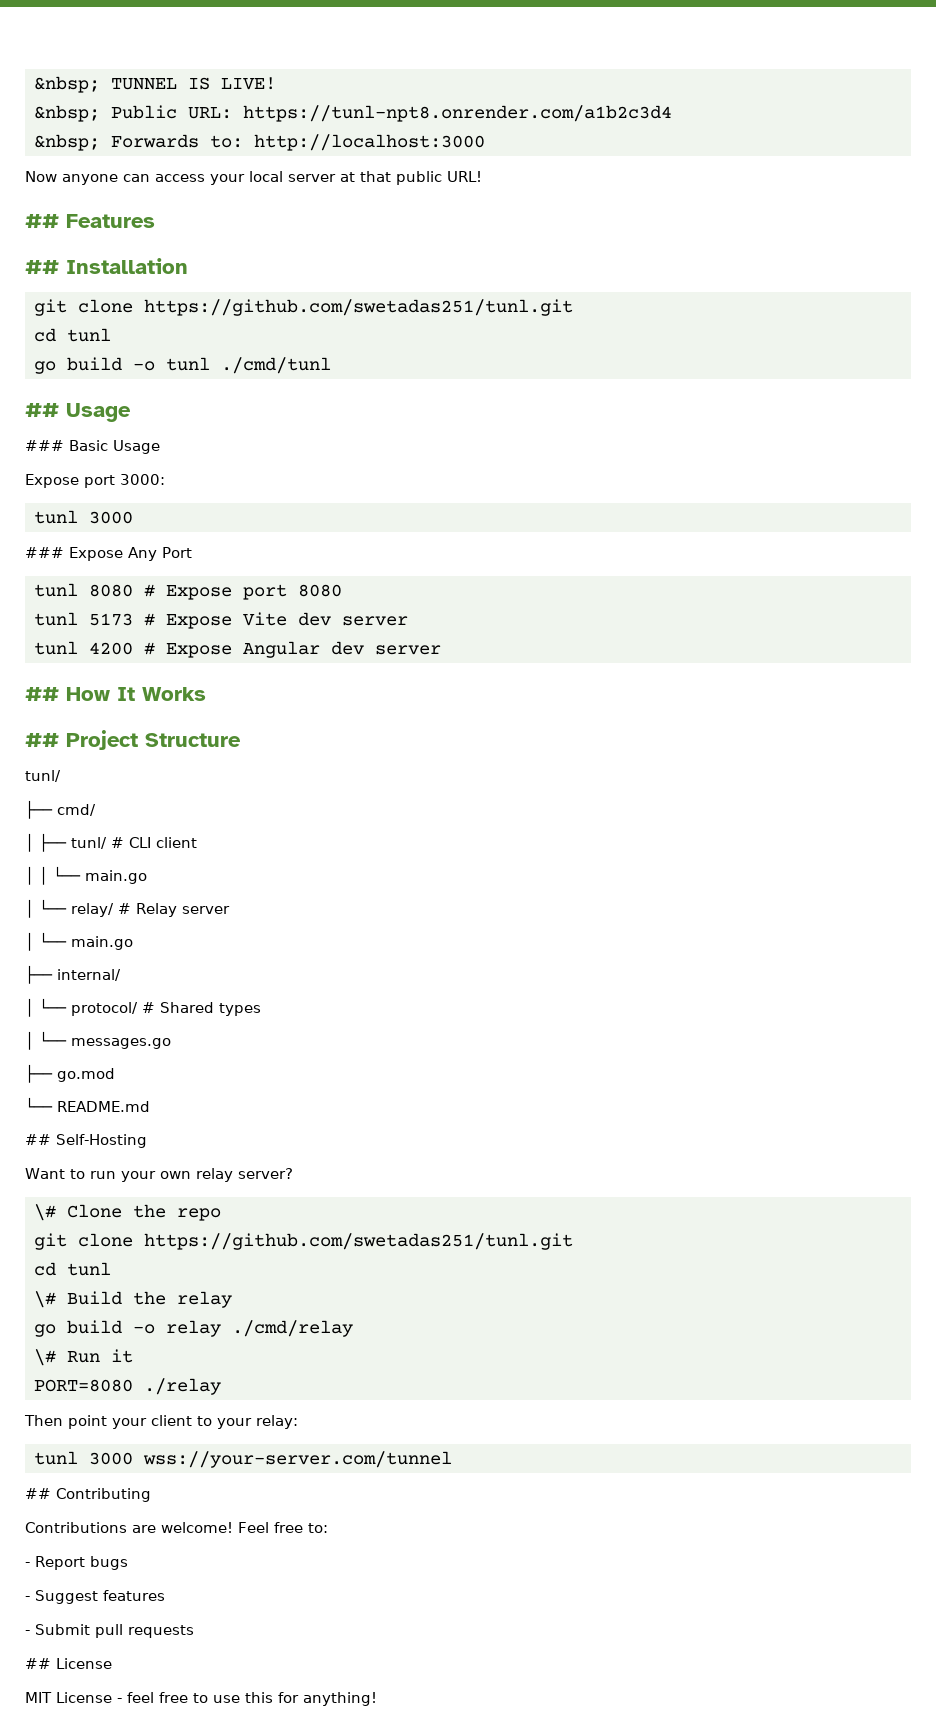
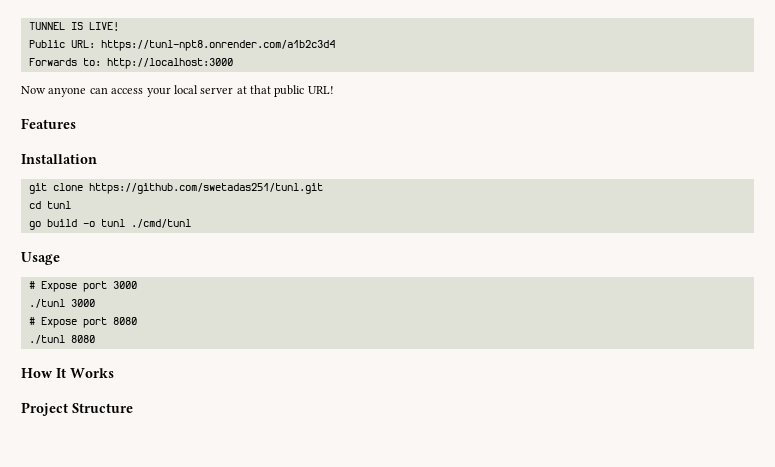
[34,76,100,93] &nbsp; -> (28, 26) none
[34,105,100,122] &nbsp; -> (119, 26) none
[34,134,100,151] &nbsp; -> (335, 45) none
[25,214,59,228] ## -> (334, 90) none
[25,260,59,274] ## -> (76, 123) none
[25,403,131,422] [25,440,160,454] [25,474,165,488] [34,510,133,524] [25,547,192,561] [34,583,342,600] [34,612,408,629] [34,641,441,658] [25,687,59,701] ## Usage // ### Basic Usage // Expose port 3000: // tunl 3000 // ### Expose Any Port // tunl 8080 # Expose port 8080 // tunl 5173 # Expose Vite dev server // tunl 4200 # Expose Angular dev server // ## -> [21,252,60,265] [28,281,137,292] [28,299,95,308] [28,317,137,328] [28,335,95,344] Usage // # Expose port 3000 // ./tunl 3000 // # Expose port 8080 // ./tunl 8080 //
[25,733,59,747] ## -> (114, 373) none
[25,770,61,782] [25,800,96,819] [25,833,197,852] [25,866,147,885] [25,899,230,918] [25,932,133,951] [25,965,121,984] [25,998,261,1017] [25,1031,171,1050] [25,1064,115,1083] [25,1097,150,1112] [25,1134,147,1148] [25,1168,293,1182] [34,1204,221,1221] [34,1233,573,1250] [34,1262,111,1276] [34,1291,232,1308] [34,1320,353,1337] [34,1349,133,1366] [34,1378,221,1395] [24,1415,298,1429] [34,1451,452,1468] [25,1488,151,1502] [25,1522,328,1533] [25,1556,128,1570] [25,1590,165,1604] [25,1624,194,1638] [25,1658,112,1669] [25,1692,377,1706] // tunl/ // ├── cmd/ // │ ├── tunl/ # CLI client // │ │ └── main.go // │ └── relay/ # Relay server // │ └── main.go // ├── internal/ // │ └── protocol/ # Shared types // │ └── messages.go // ├── go.mod // └── README.md // ## Self-Hosting // Want to run your own relay server? // \# Clone the repo // git clone https://github.com/swetadas251/tunl.git // cd tunl // \# Build the relay // go build -o relay ./cmd/relay // \# Run it // PORT=8080 ./relay // Then point your client to your relay: // tunl 3000 wss://your-server.com/tunnel // ## Contributing // Contributions are welcome! Feel free to: // - Report bugs // - Suggest features // - Submit pull requests // ## License // MIT License - feel free to use this for anything! -> (133, 408) none

